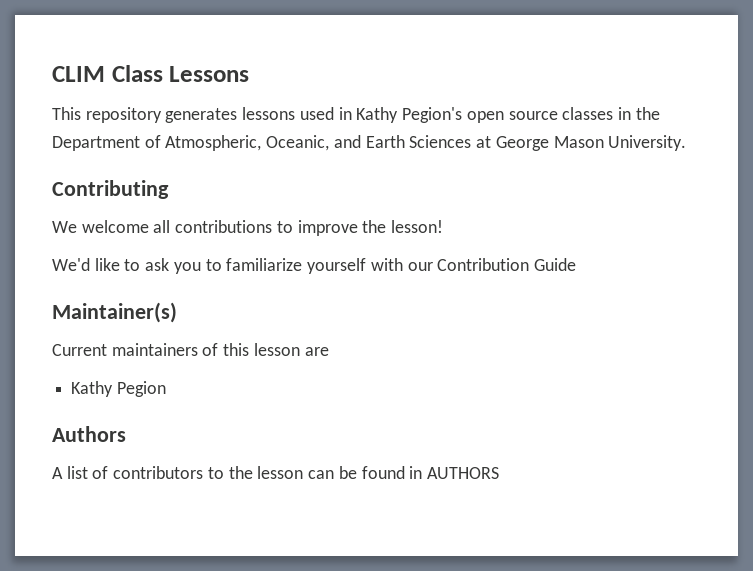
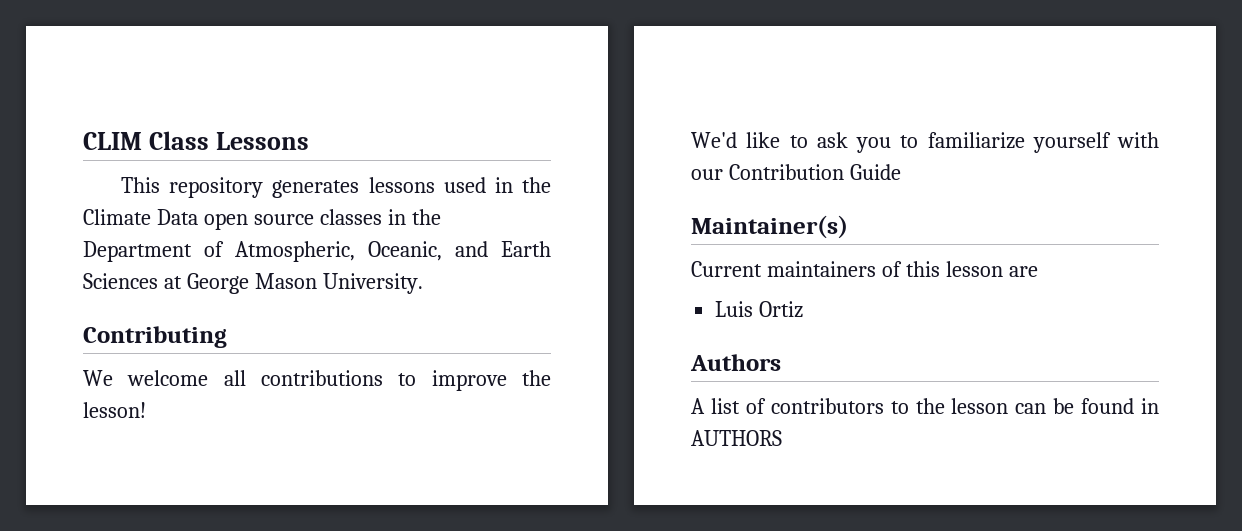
[356,107,463,123] Kathy Pegion's -> [522,177,551,193] [83,209,198,225] the Climate Data
[71,381,166,397] Kathy Pegion -> [715,301,804,318] Luis Ortiz

